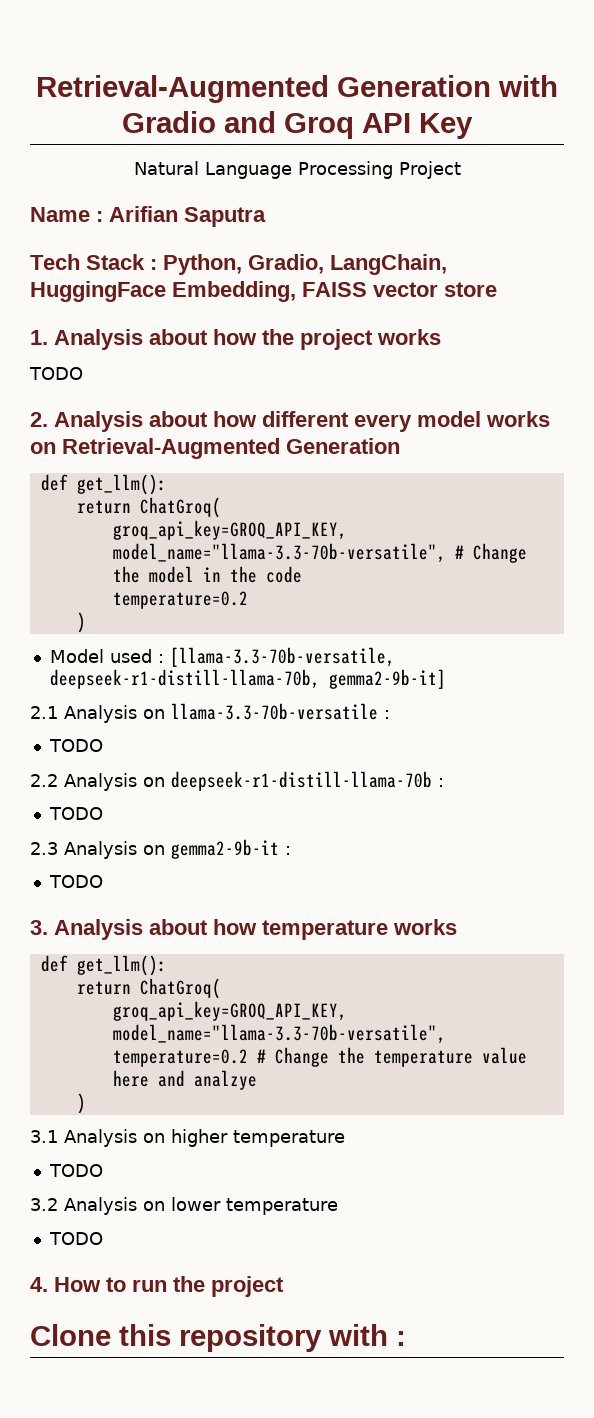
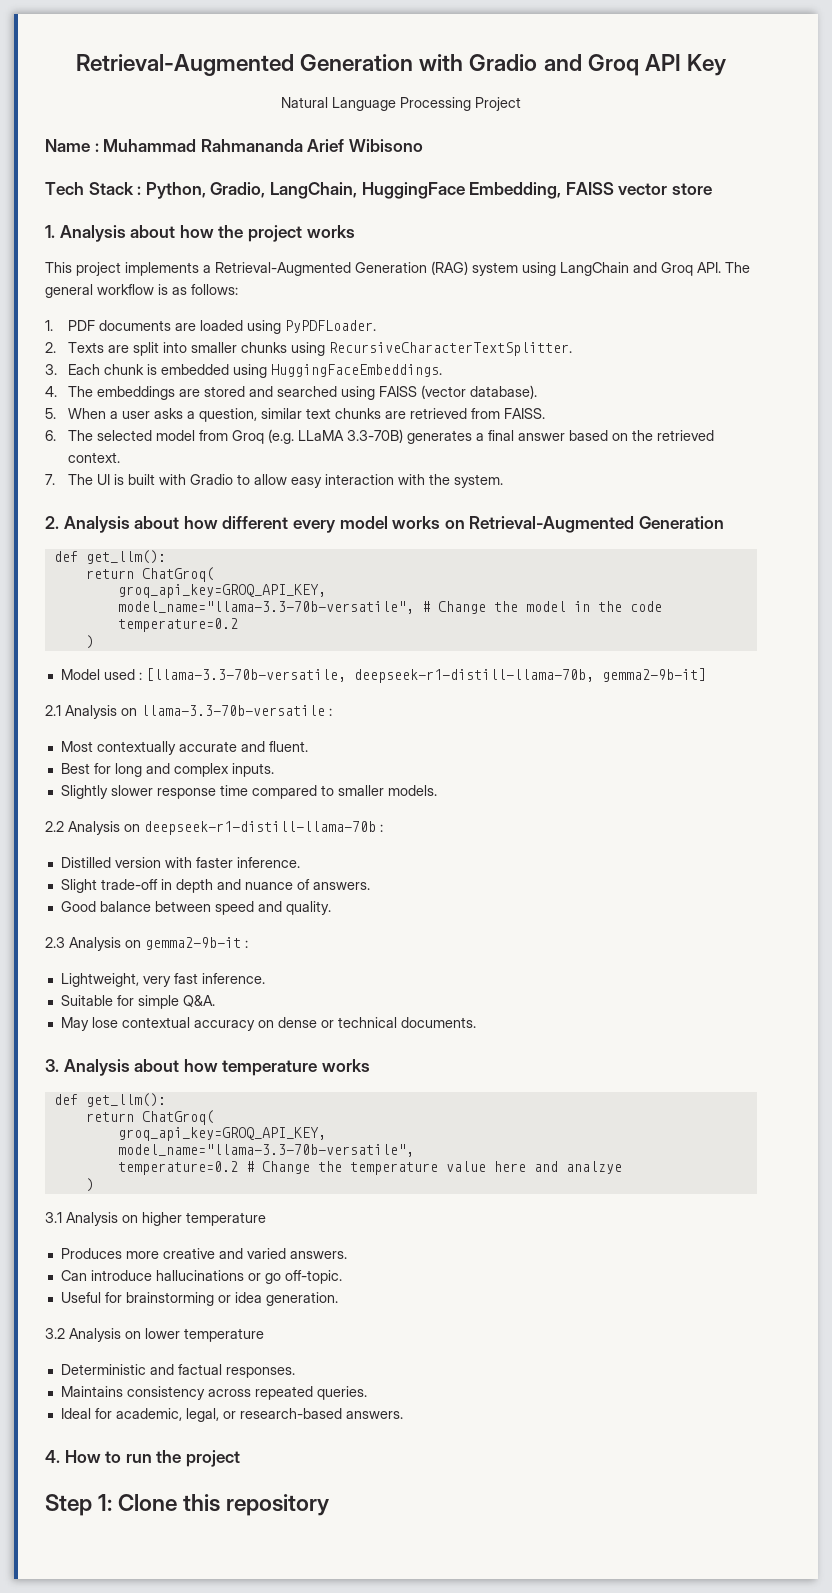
[109,206,266,227] Arifian Saputra -> [103,139,423,152] Muhammad Rahmananda Arief Wibisono
[29,367,83,380] TODO -> [45,261,750,276] [45,284,238,298] [45,320,376,334] [45,342,572,356] [45,364,442,378] [45,385,537,400] [45,408,545,422] [45,429,714,444] [67,452,120,463] [45,474,503,488] This project implements a Retrieval-Augmented Generation (RAG) system using LangChain and Groq API. The general workflow is as follows: // 1. PDF documents are loaded using PyPDFLoader. // 2. Texts are split into smaller chunks using RecursiveCharacterTextSplitter. // 3. Each chunk is embedded using HuggingFaceEmbeddings. // 4. The embeddings are stored and searched using FAISS (vector database). // 5. When a user asks a question, similar text chunks are retrieved from FAISS. // 6. The selected model from Groq (e.g. LLaMA 3.3-70B) generates a final answer based on the retrieved context. // 7. The UI is built with Gradio to allow easy interaction with the system.
[48,739,103,752] TODO -> [60,741,308,755] [60,763,274,777] [60,785,437,799] Most contextually accurate and fluent. // Best for long and complex inputs. // Slightly slower response time compared to smaller models.
[48,807,103,820] TODO -> [60,857,300,868] [60,879,370,893] [60,901,331,915] Distilled version with faster inference. // Slight trade-off in depth and nuance of answers. // Good balance between speed and quality.
[48,875,103,888] TODO -> [60,973,265,987] [60,995,215,1009] [60,1017,476,1031] Lightweight, very fast inference. // Suitable for simple Q&A. // May lose contextual accuracy on dense or technical documents.
[48,1164,103,1177] TODO -> [60,1248,347,1259] [60,1270,342,1284] [60,1292,338,1306] Produces more creative and varied answers. // Can introduce hallucinations or go off-topic. // Useful for brainstorming or idea generation.
[48,1232,103,1245] TODO -> [60,1364,295,1378] [60,1386,367,1400] [60,1408,403,1422] Deterministic and factual responses. // Maintains consistency across repeated queries. // Ideal for academic, legal, or research-based answers.
(284, 1286) none -> [45,1494,113,1516] Step 1:
[328,1324,406,1346] with : -> (330, 1505) none

